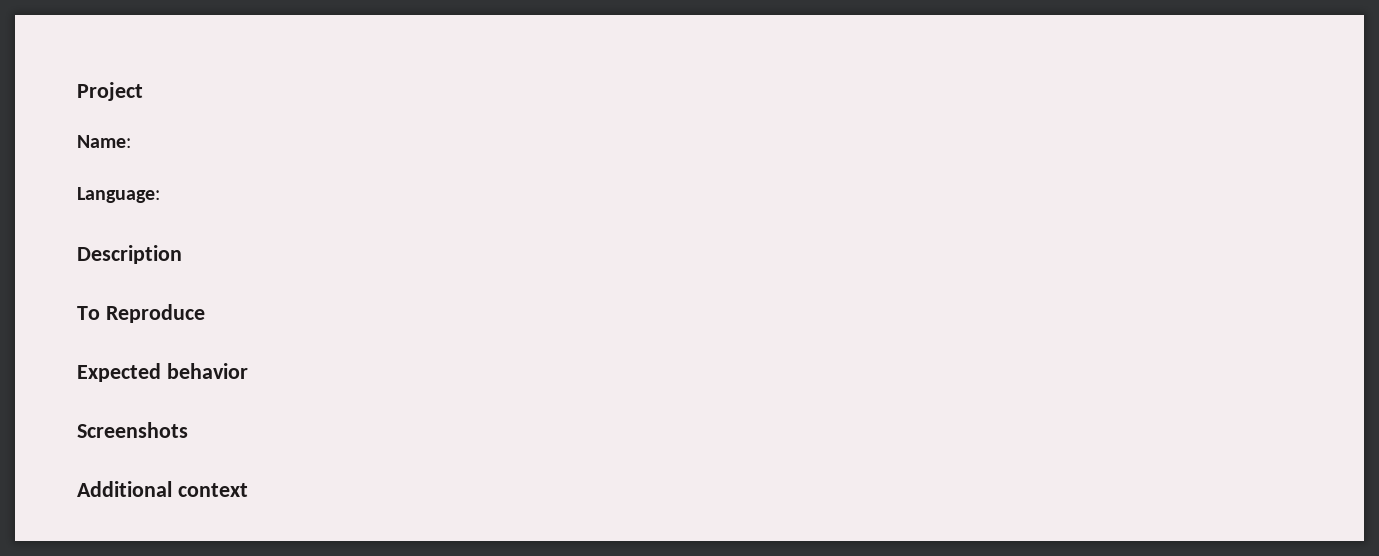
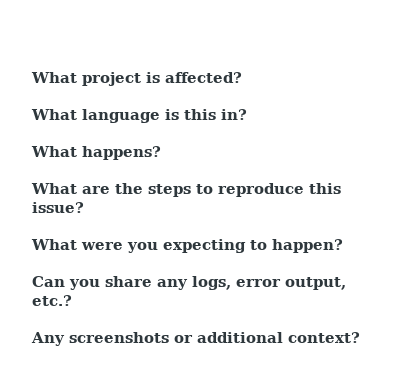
[77,82,143,101] [77,135,131,148] [77,187,160,203] [77,245,182,264] [77,304,205,323] [77,363,248,382] [77,422,188,438] [77,481,248,497] Project // Name: // Language: // Description // To Reproduce // Expected behavior // Screenshots // Additional context -> [31,72,242,86] [31,109,247,123] [31,146,161,160] [31,183,341,197] [32,202,84,213] [31,239,343,253] [32,276,346,290] [32,295,72,306] [31,332,360,346] What project is affected? // What language is this in? // What happens? // What are the steps to reproduce this issue? // What were you expecting to happen? // Can you share any logs, error output, etc.? // Any screenshots or additional context?

